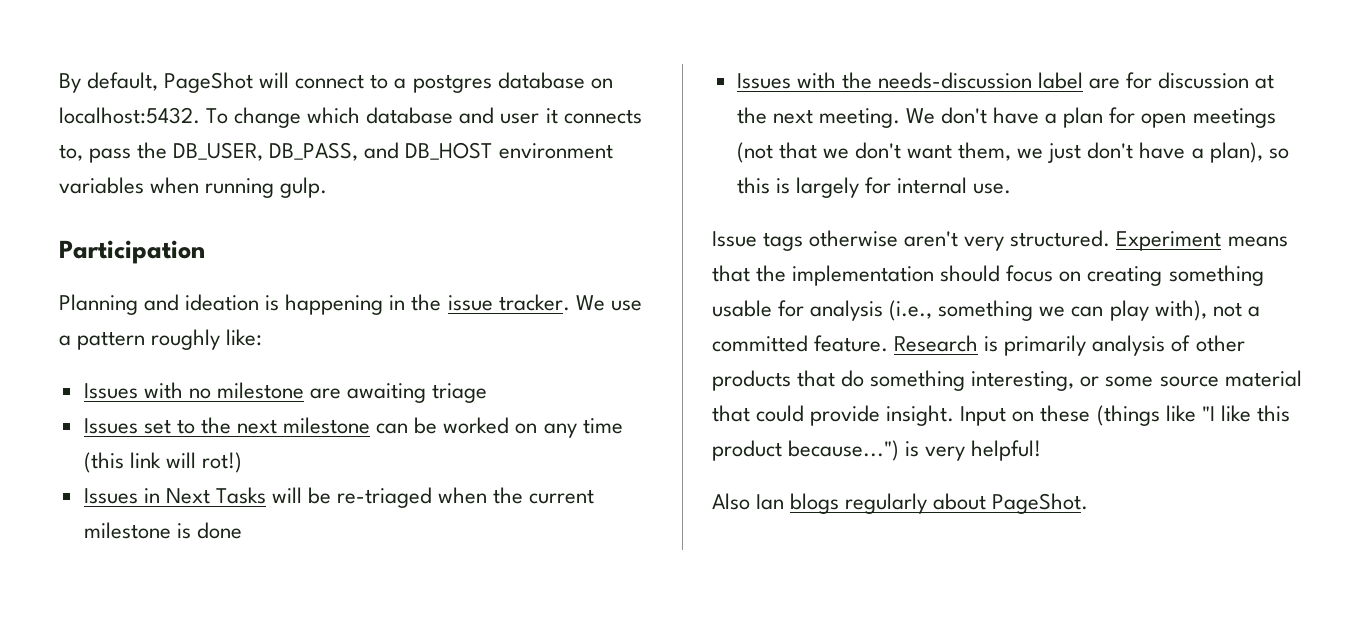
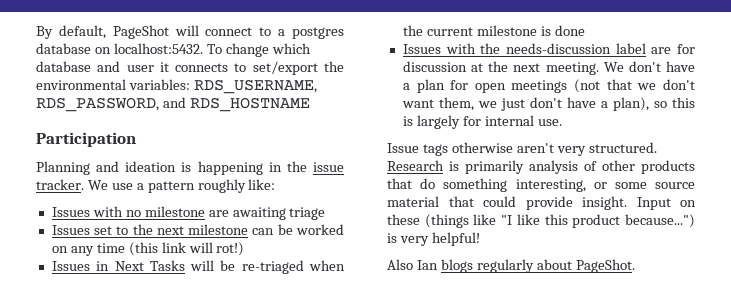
[59,142,613,163] [59,177,328,198] to, pass the DB_USER, DB_PASS, and DB_HOST environment variables when running gulp. -> [234,61,344,75] [36,79,317,94] [36,97,310,112] to set/export the environmental variables: RDS_USERNAME, RDS_PASSWORD, and RDS_HOSTNAME
[1116,231,1288,251] [712,265,1264,286] [712,300,1260,321] [712,335,889,352] Experiment means that the implementation should focus on creating something usable for analysis (i.e., something we can play with), not a committed feature. -> (657, 147) none

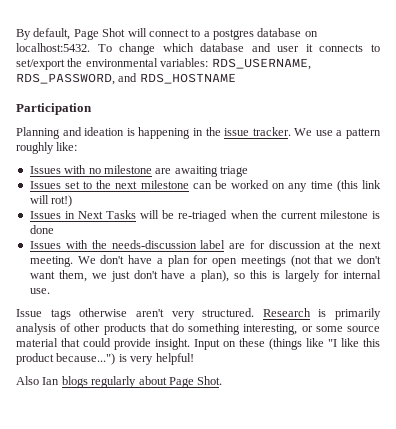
[112,25,169,39] PageShot -> [73,28,126,40] Page Shot
[575,259,635,273] PageShot. -> [168,376,223,388] Page Shot.

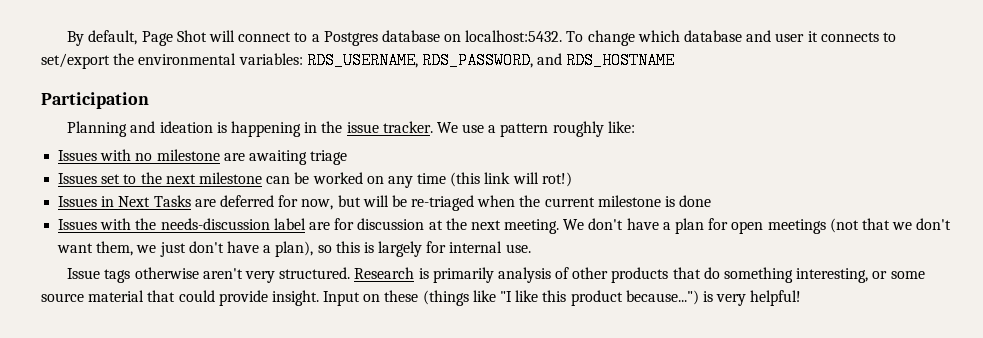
[213,29,254,40] postgres -> [323,31,378,46] Postgres
(137, 214) none -> [194,195,361,210] are deferred for now, but
[16,376,223,388] // Also Ian blogs regularly about Page Shot. -> (802, 298) none

